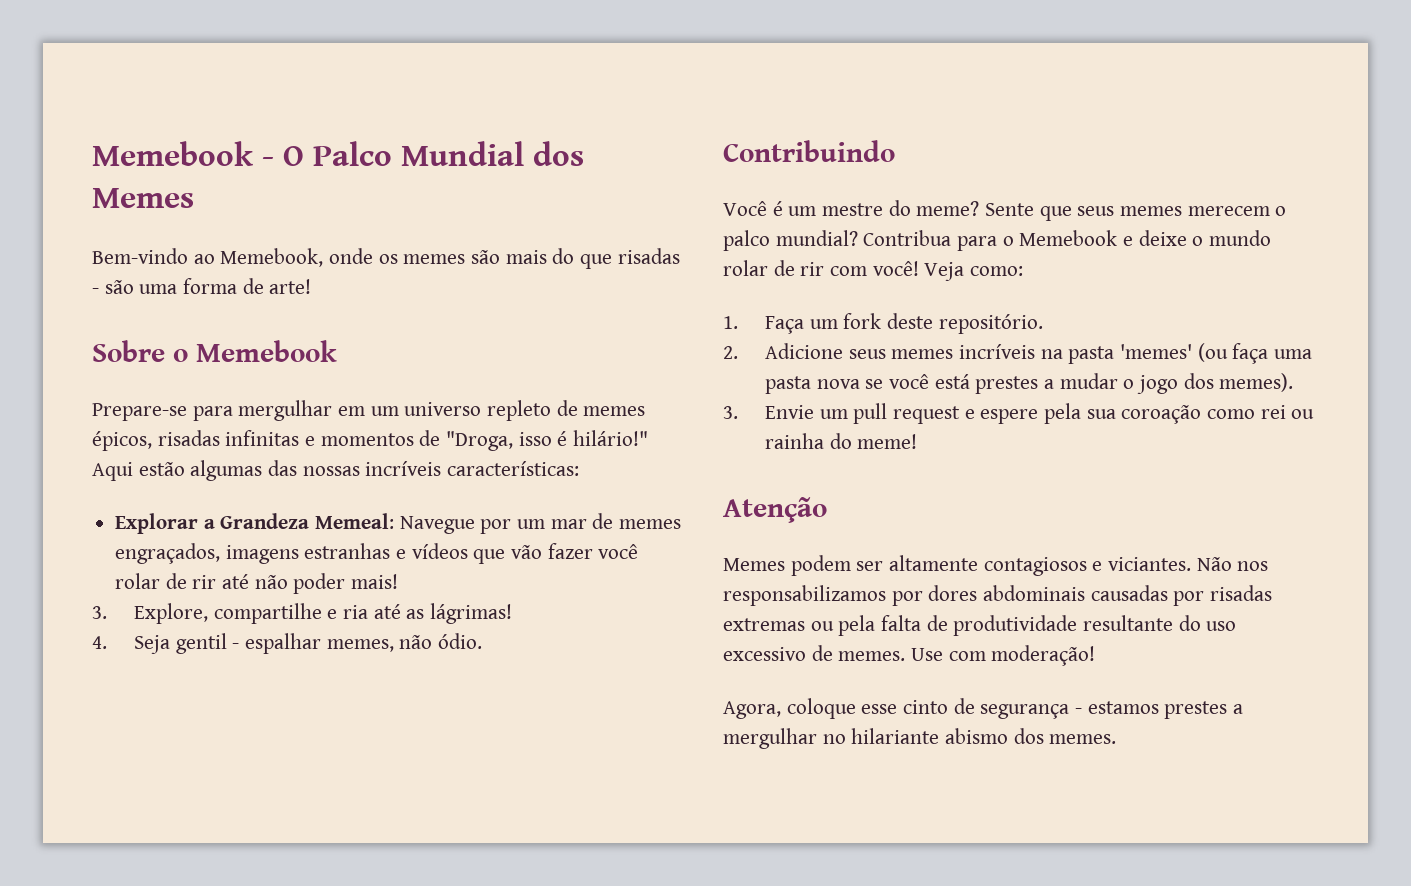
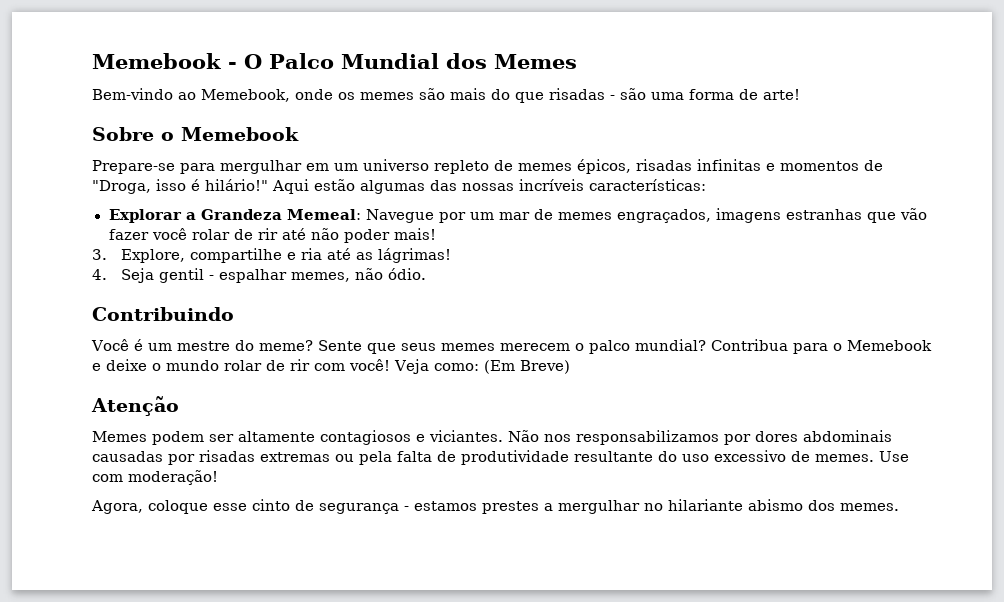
[396,543,468,559] e vídeos -> (862, 214) none
[723,313,1043,334] [723,343,1312,364] [764,373,1294,394] [723,403,1315,424] [764,433,918,449] // 1. Faça um fork deste repositório. // 2. Adicione seus memes incríveis na pasta 'memes' (ou faça uma pasta nova se você está prestes a mudar o jogo dos memes). // 3. Envie um pull request e espere pela sua coroação como rei ou rainha do meme! -> [483,360,570,374] (Em Breve)

